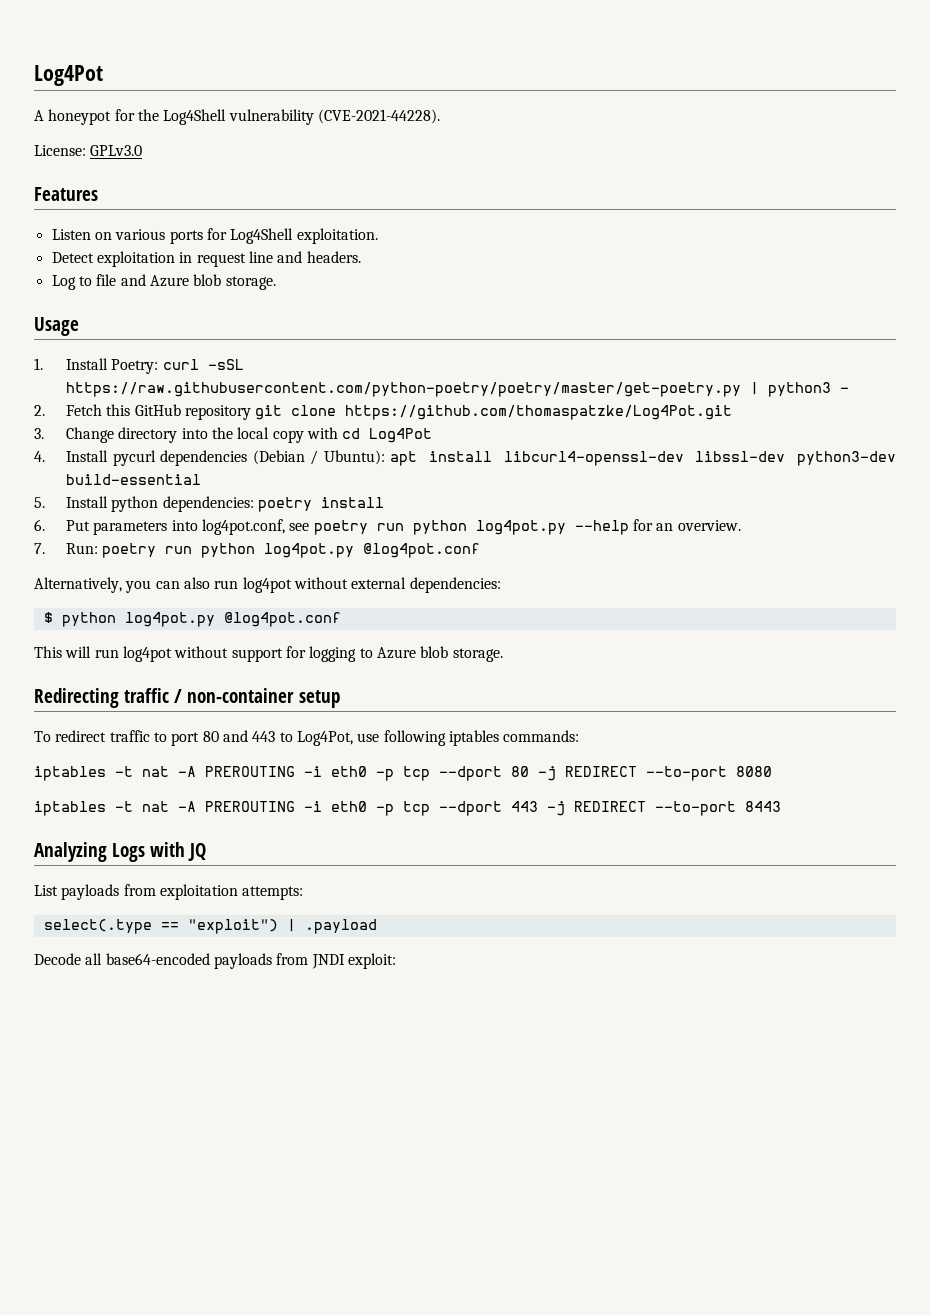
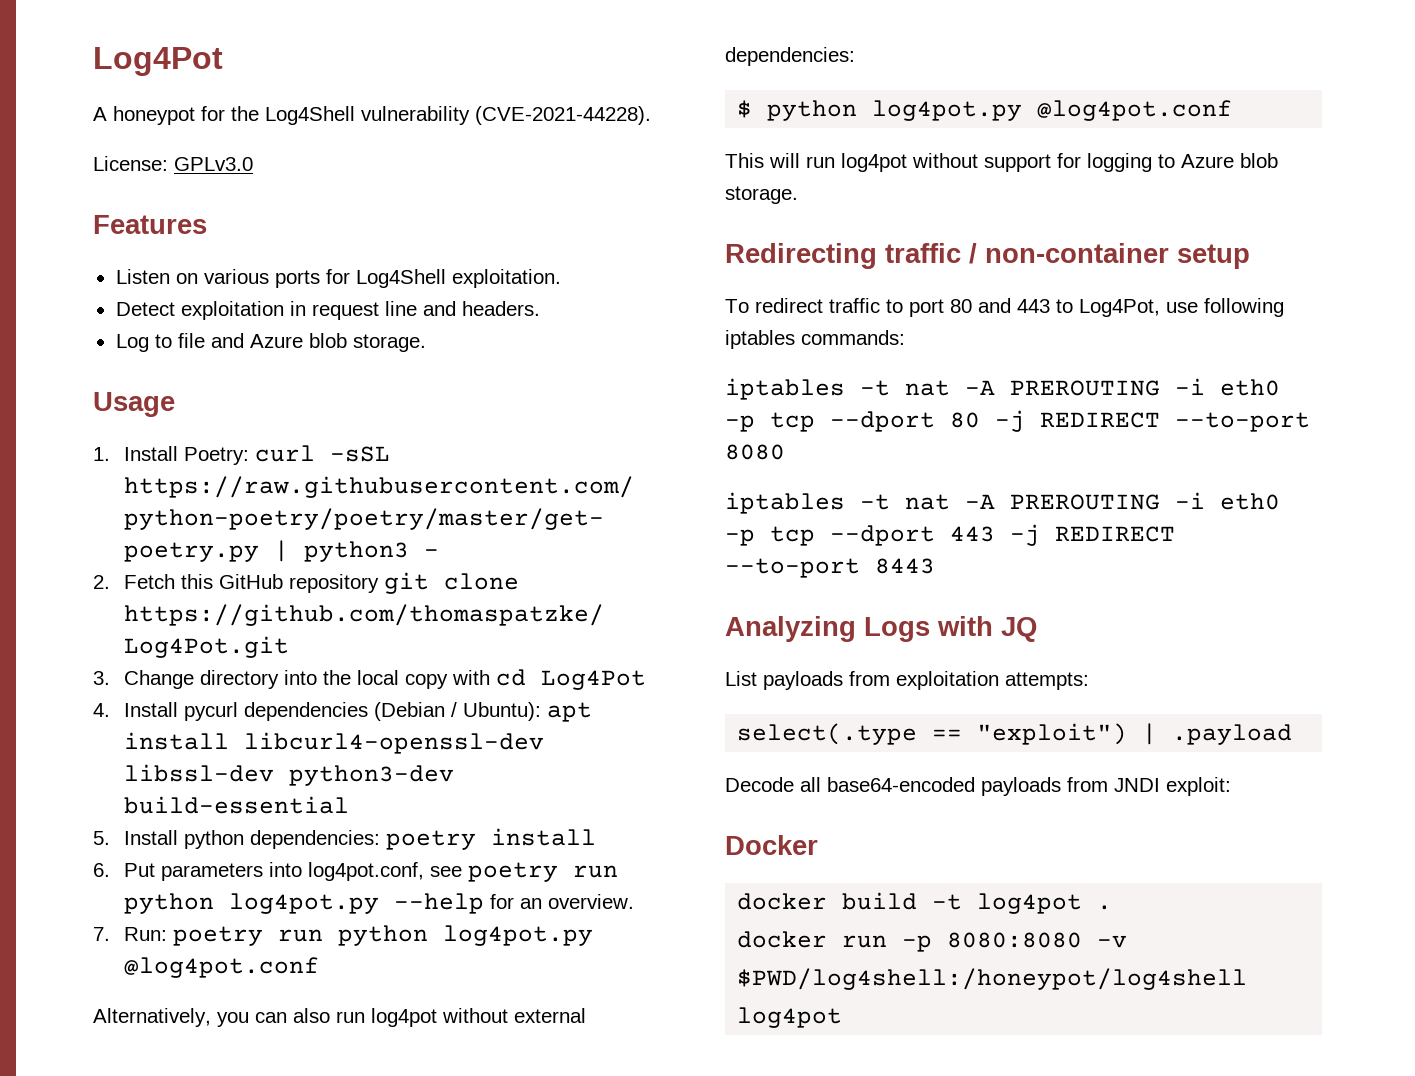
(396, 961) none -> [725,835,818,855] [737,892,1113,914] [737,931,1128,952] [737,968,1248,990] [737,1007,843,1028] // Docker // docker build -t log4pot . // docker run -p 8080:8080 -v $PWD/log4shell:/honeypot/log4shell log4pot

